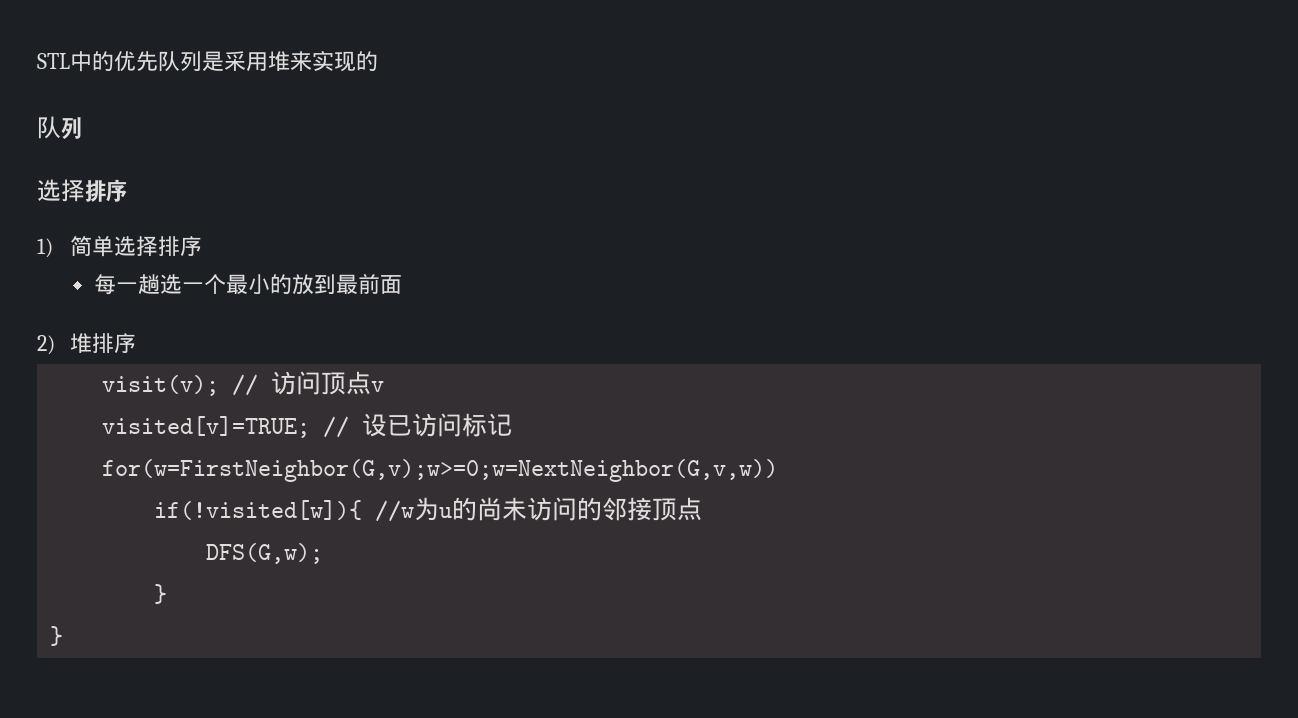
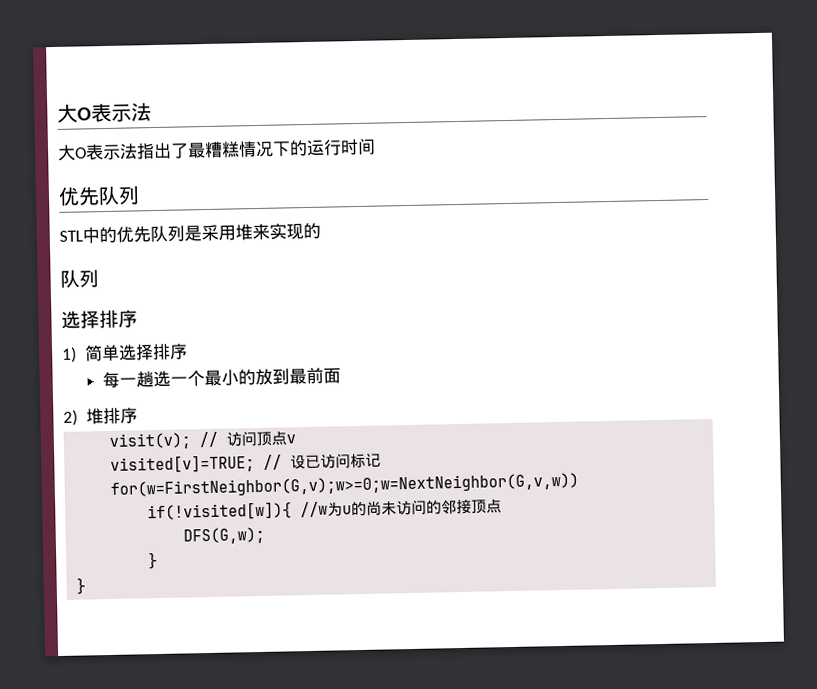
(37, 61) none -> [57,102,152,123] [57,138,376,161] [58,185,140,206] 大O表示法 // 大O表示法指出了最糟糕情况下的运行时间 // 优先队列 //

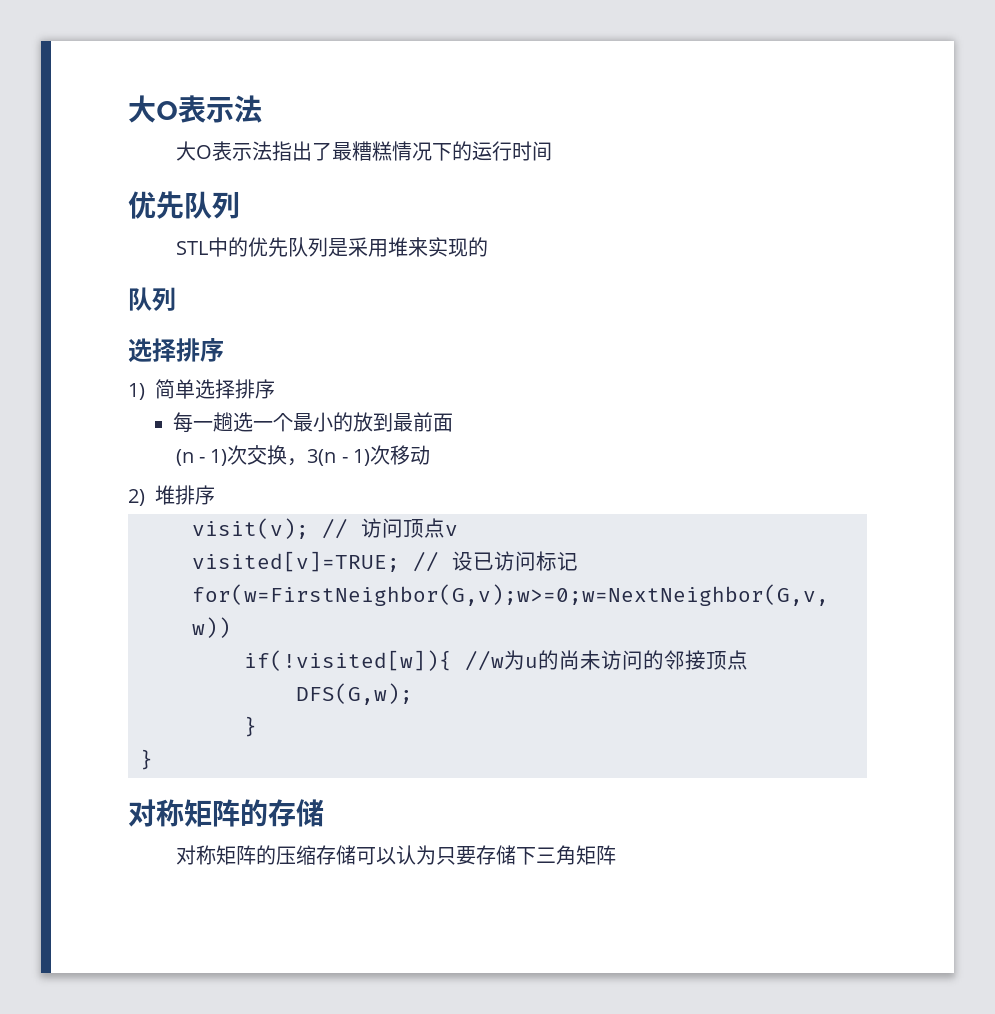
(342, 375) none -> [175,445,431,466] // (n - 1)次交换，3(n - 1)次移动
(87, 586) none -> [128,799,324,827] [175,845,616,865] // 对称矩阵的存储 // 对称矩阵的压缩存储可以认为只要存储下三角矩阵

